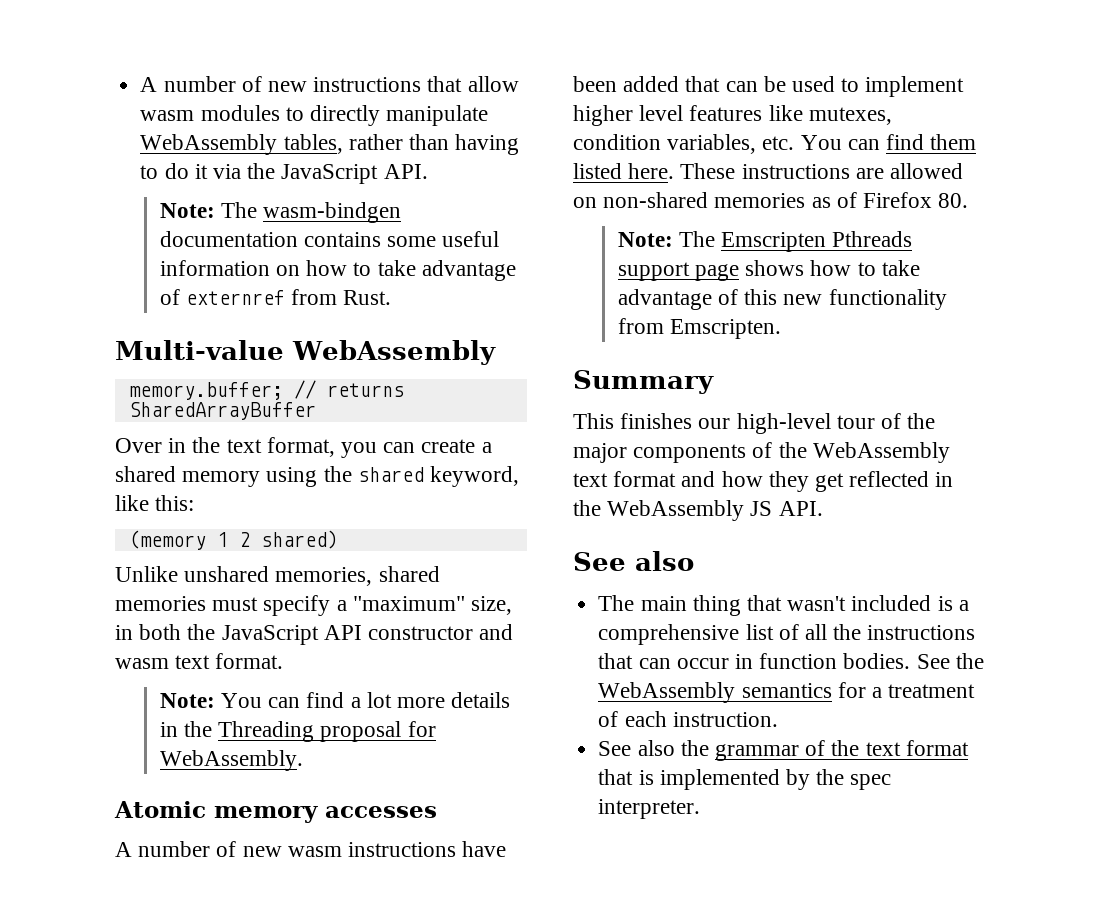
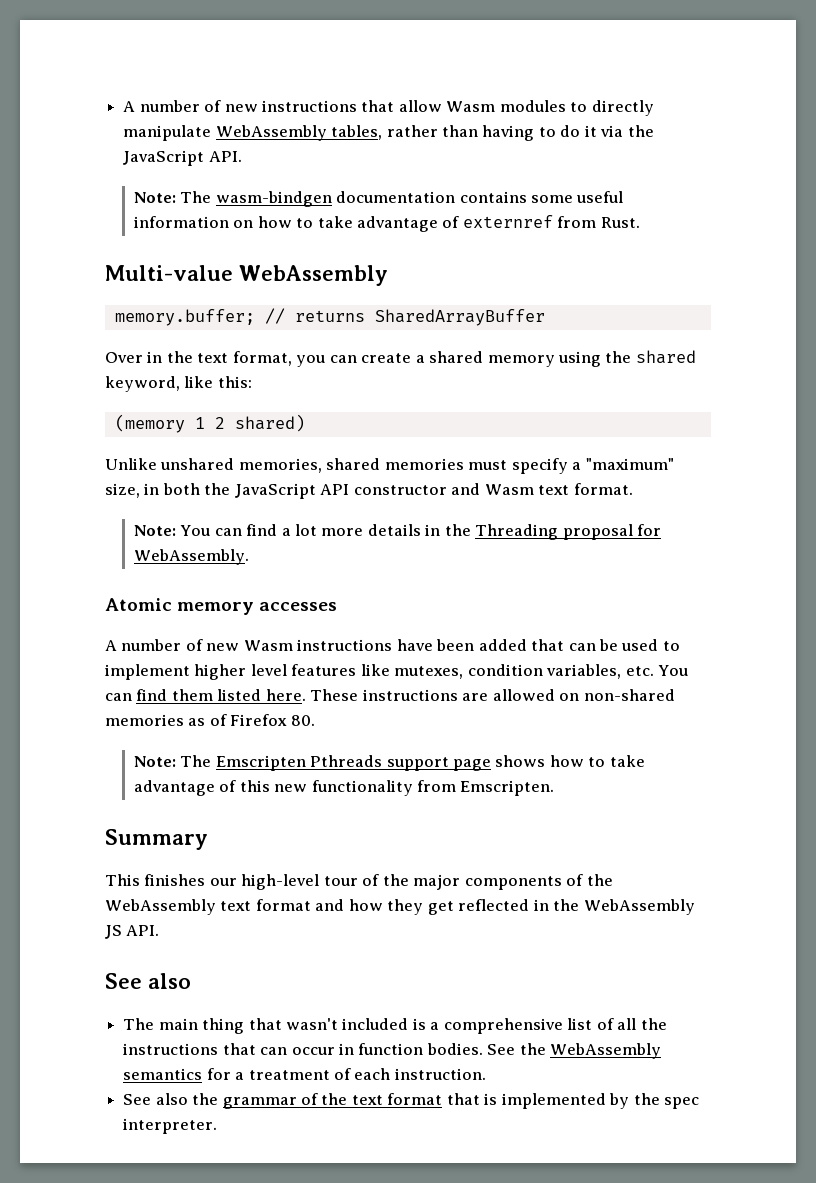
[140,110,195,121] wasm -> [446,101,496,112] Wasm
[115,658,169,669] wasm -> [484,484,534,495] Wasm
[287,846,342,857] wasm -> [243,640,293,651] Wasm

